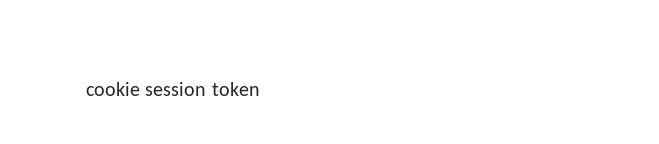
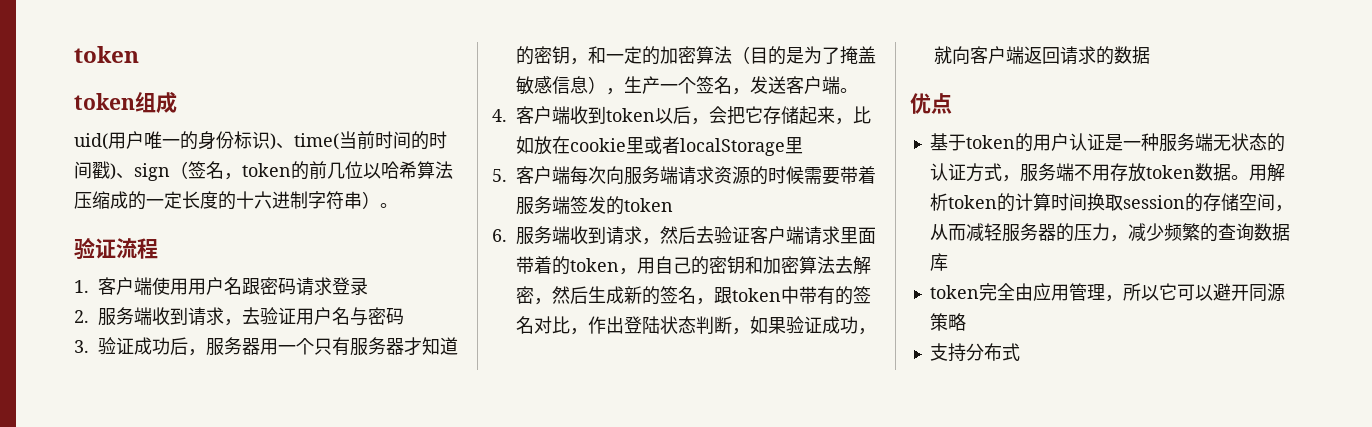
[86,82,260,96] cookie session token -> [74,46,139,63] [74,91,177,114] [74,131,447,150] [74,161,453,181] [74,191,398,210] [74,237,158,259] [74,277,368,296] [74,307,404,326] [74,337,458,356] [516,46,876,65] [516,76,858,95] [492,106,871,125] [516,136,803,156] [492,166,876,185] [516,196,673,215] [492,226,876,245] [516,256,871,275] [516,286,871,305] [516,316,876,335] [934,46,1150,65] [910,93,952,114] [929,133,1285,152] [929,163,1285,182] [929,193,1293,212] [929,223,1290,242] [929,253,948,271] [929,283,1285,302] [929,313,966,331] [929,343,1020,362] token // token组成 // uid(用户唯一的身份标识)、time(当前时间的时间戳)、sign（签名，token的前几位以哈希算法压缩成的一定长度的十六进制字符串）。 // 验证流程 // 1.客户端使用用户名跟密码请求登录 // 2.服务端收到请求，去验证用户名与密码 // 3.验证成功后，服务器用一个只有服务器才知道的密钥，和一定的加密算法（目的是为了掩盖敏感信息），生产一个签名，发送客户端。 // 4.客户端收到token以后，会把它存储起来，比如放在cookie里或者localStorage里 // 5.客户端每次向服务端请求资源的时候需要带着服务端签发的token // 6.服务端收到请求，然后去验证客户端请求里面带着的token，用自己的密钥和加密算法去解密，然后生成新的签名，跟token中带有的签名对比，作出登陆状态判断，如果验证成功，就向客户端返回请求的数据 // 优点 // 基于token的用户认证是一种服务端无状态的认证方式，服务端不用存放token数据。用解析token的计算时间换取session的存储空间，从而减轻服务器的压力，减少频繁的查询数据库 // token完全由应用管理，所以它可以避开同源策略 // 支持分布式

